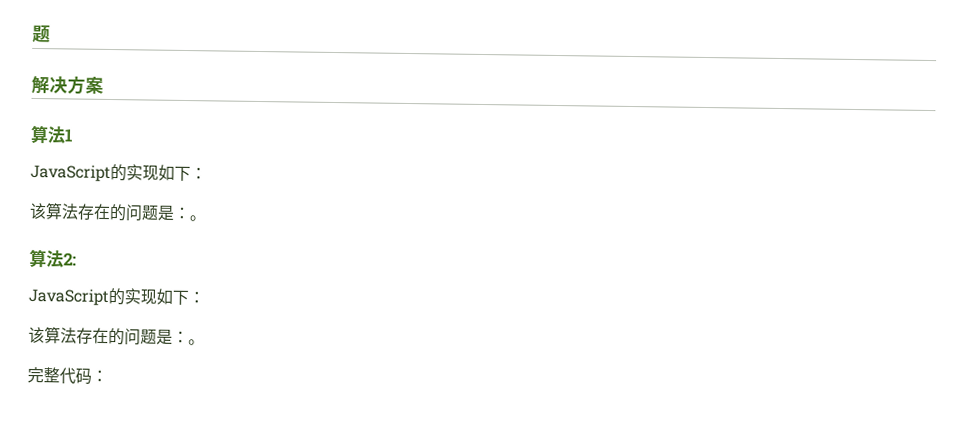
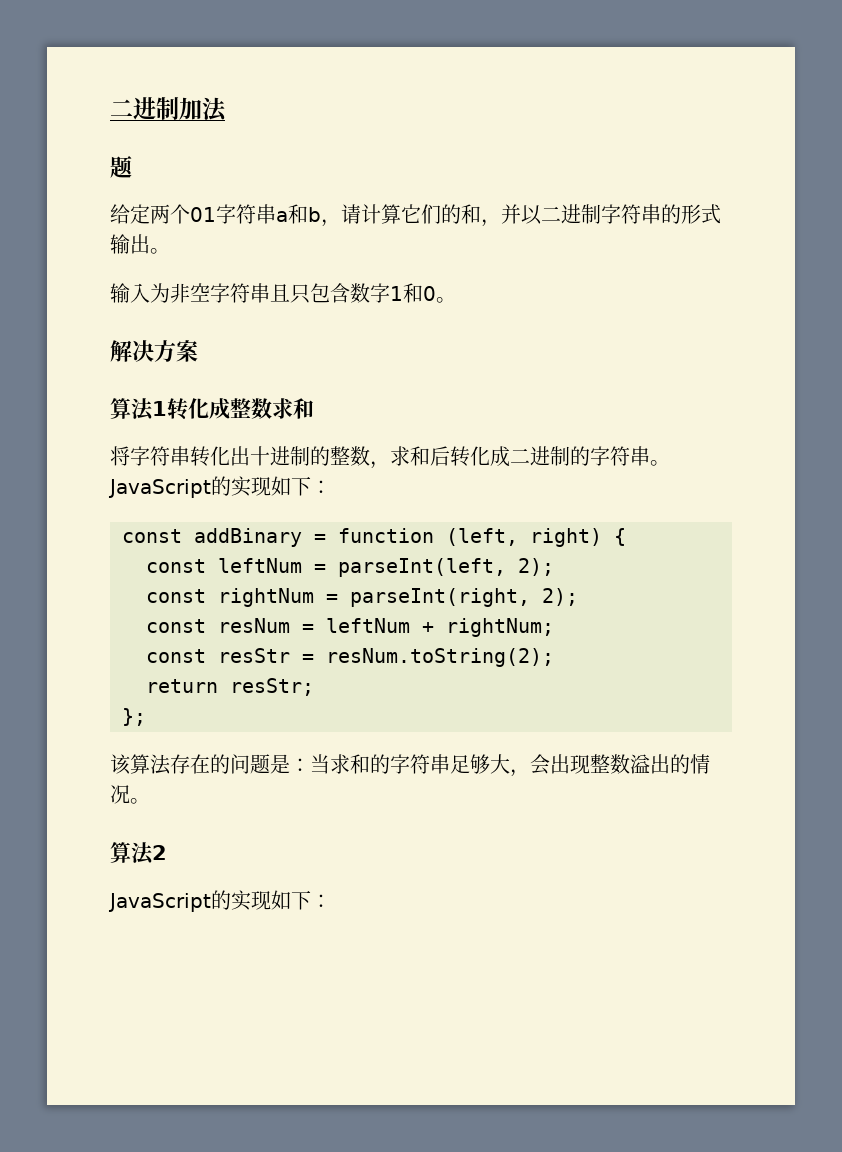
[32,24,51,43] [31,75,104,95] [30,124,74,144] [30,163,207,183] [29,202,191,222] 题 // 解决方案 // 算法1 // JavaScript的实现如下： // 该算法存在的问题是： -> [110,97,227,122] [110,155,132,178] [110,204,721,227] [110,234,170,254] [110,283,456,304] [110,340,198,362] [110,398,314,421] [110,446,670,469] [108,476,331,498] [122,528,626,547] [146,558,554,577] [146,588,578,607] [146,618,554,637] [146,648,554,667] [146,678,314,696] [122,708,146,726] [110,754,710,777] [110,785,130,804] 二进制加法 // 题 // 给定两个01字符串a和b，请计算它们的和，并以二进制字符串的形式输出。 // 输入为非空字符串且只包含数字1和0。 // 解决方案 // 算法1转化成整数求和 // 将字符串转化出十进制的整数，求和后转化成二进制的字符串。JavaScript的实现如下： // const addBinary = function (left, right) { // const leftNum = parseInt(left, 2); // const rightNum = parseInt(right, 2); // const resNum = leftNum + rightNum; // const resStr = resNum.toString(2); // return resStr; // }; // 该算法存在的问题是：当求和的字符串足够大，会出现整数溢出的情况
[63,252,77,266] [28,287,205,306] [28,326,205,346] [27,366,108,385] 2: // JavaScript的实现如下： // 该算法存在的问题是：。 // 完整代码： -> [152,845,167,860] [108,890,331,912] 2 // JavaScript的实现如下：

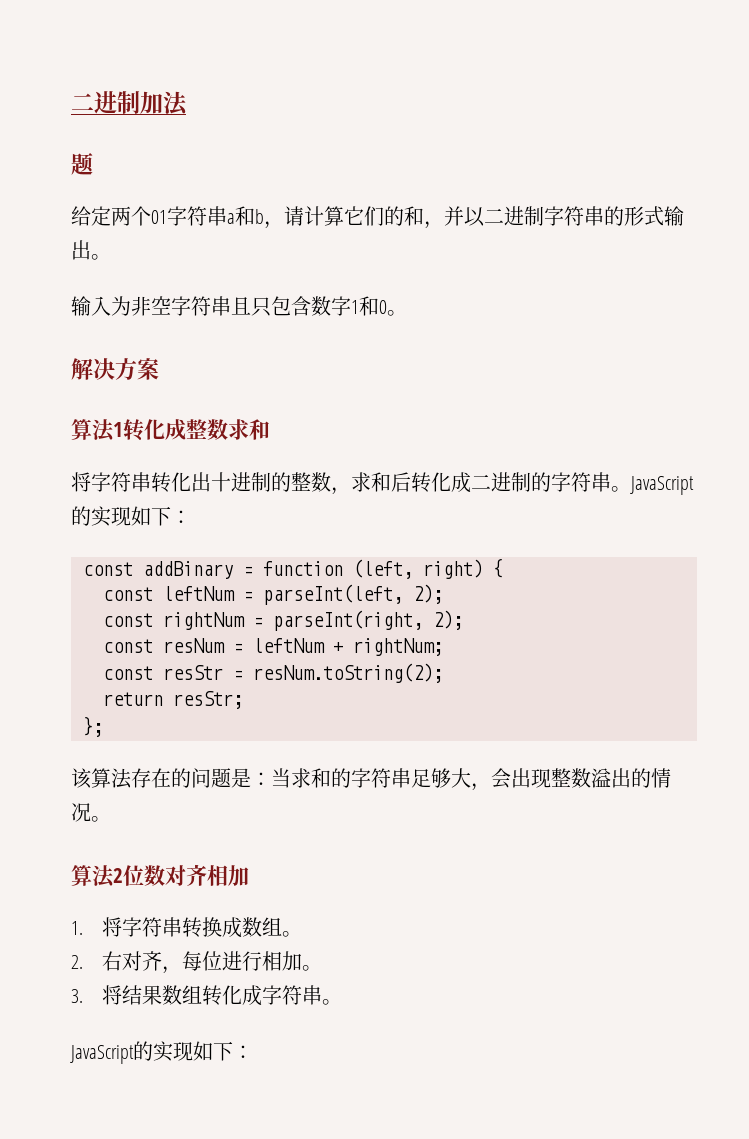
(167, 852) none -> [123,864,249,886] [71,917,303,938] [71,951,323,974] [71,985,343,1006] 位数对齐相加 // 1.将字符串转换成数组。 // 2.右对齐，每位进行相加。 // 3.将结果数组转化成字符串。

